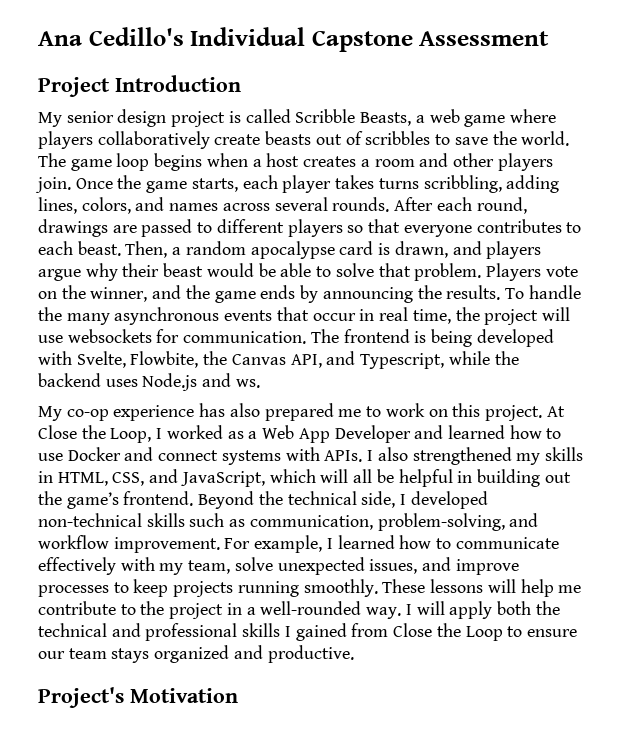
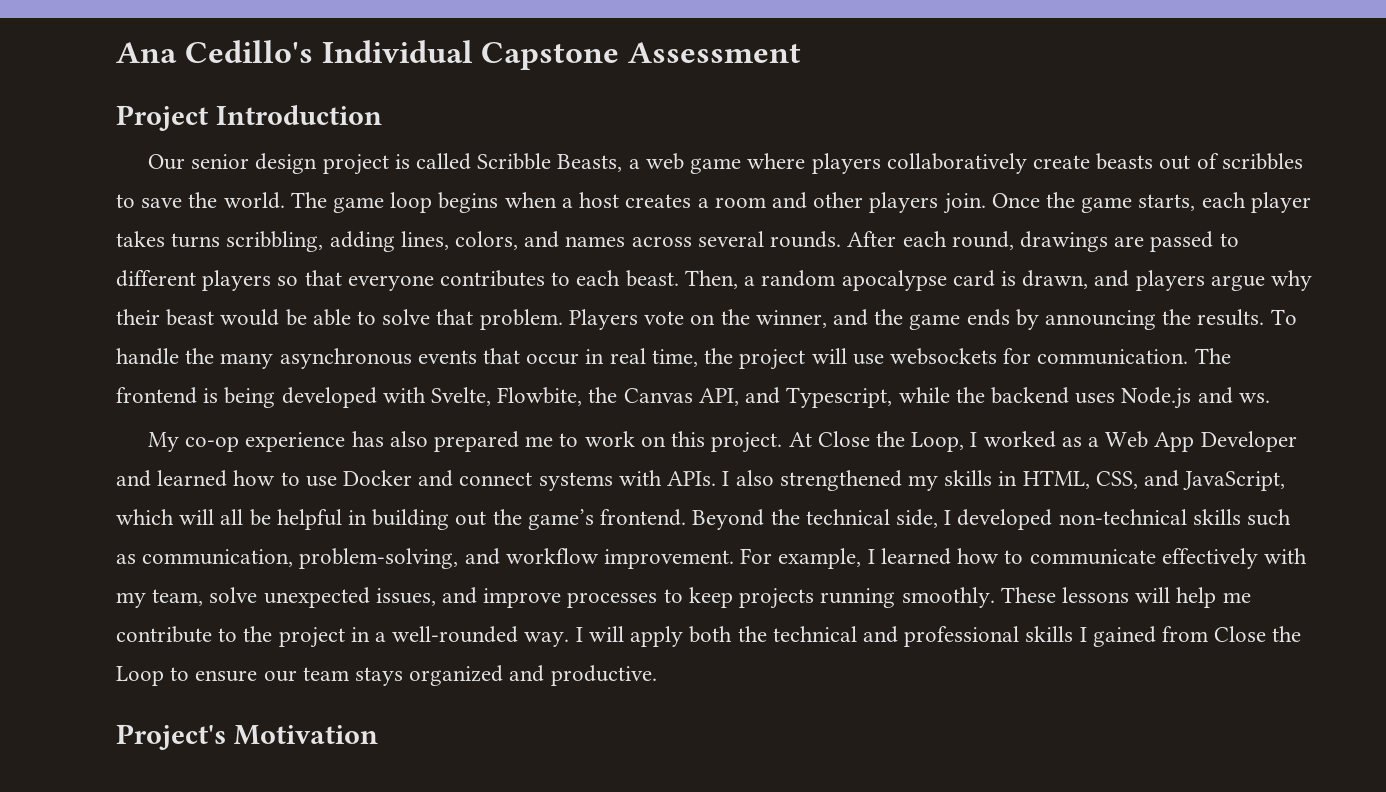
[38,112,62,127] My -> [147,154,185,170] Our

